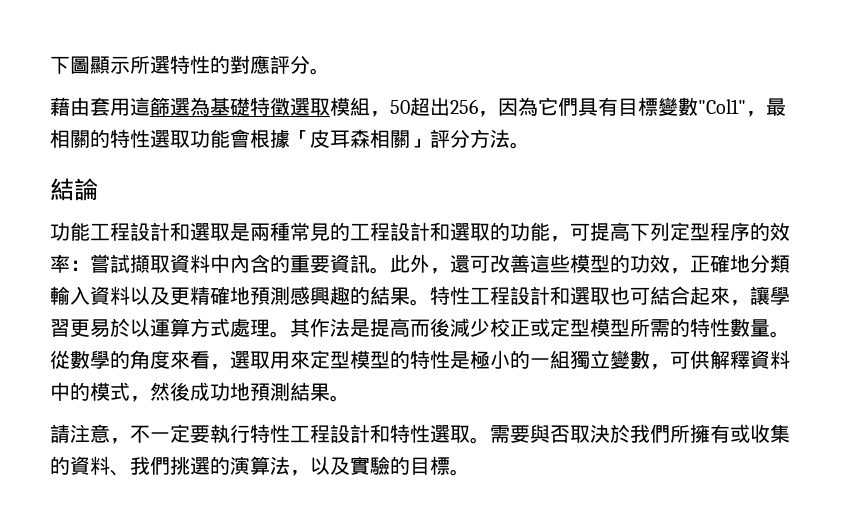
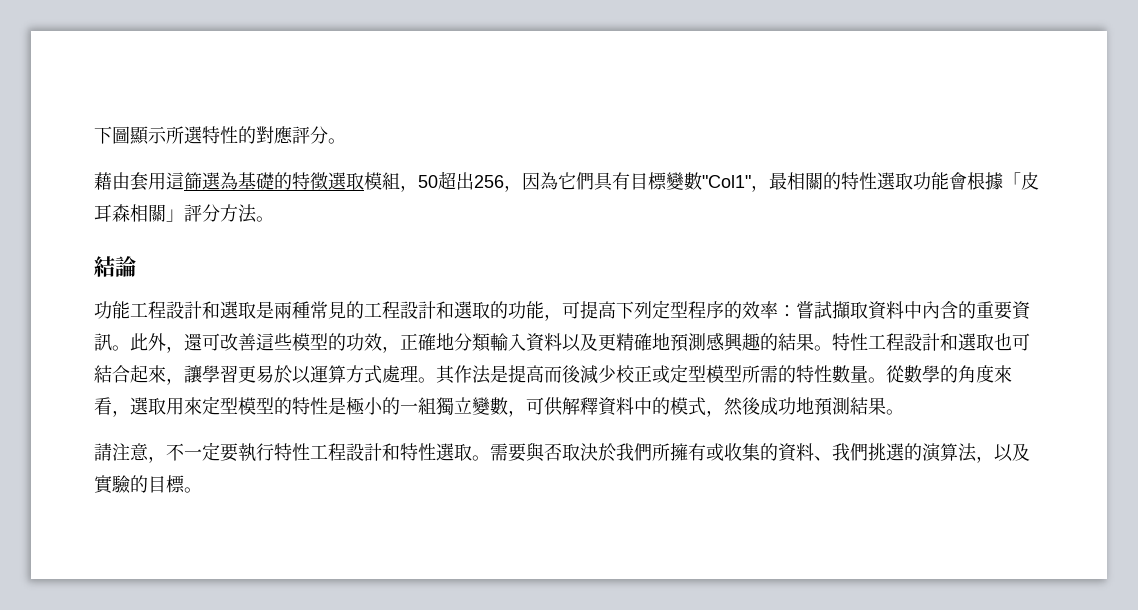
(250, 106) none -> [274,172,292,190] 的

